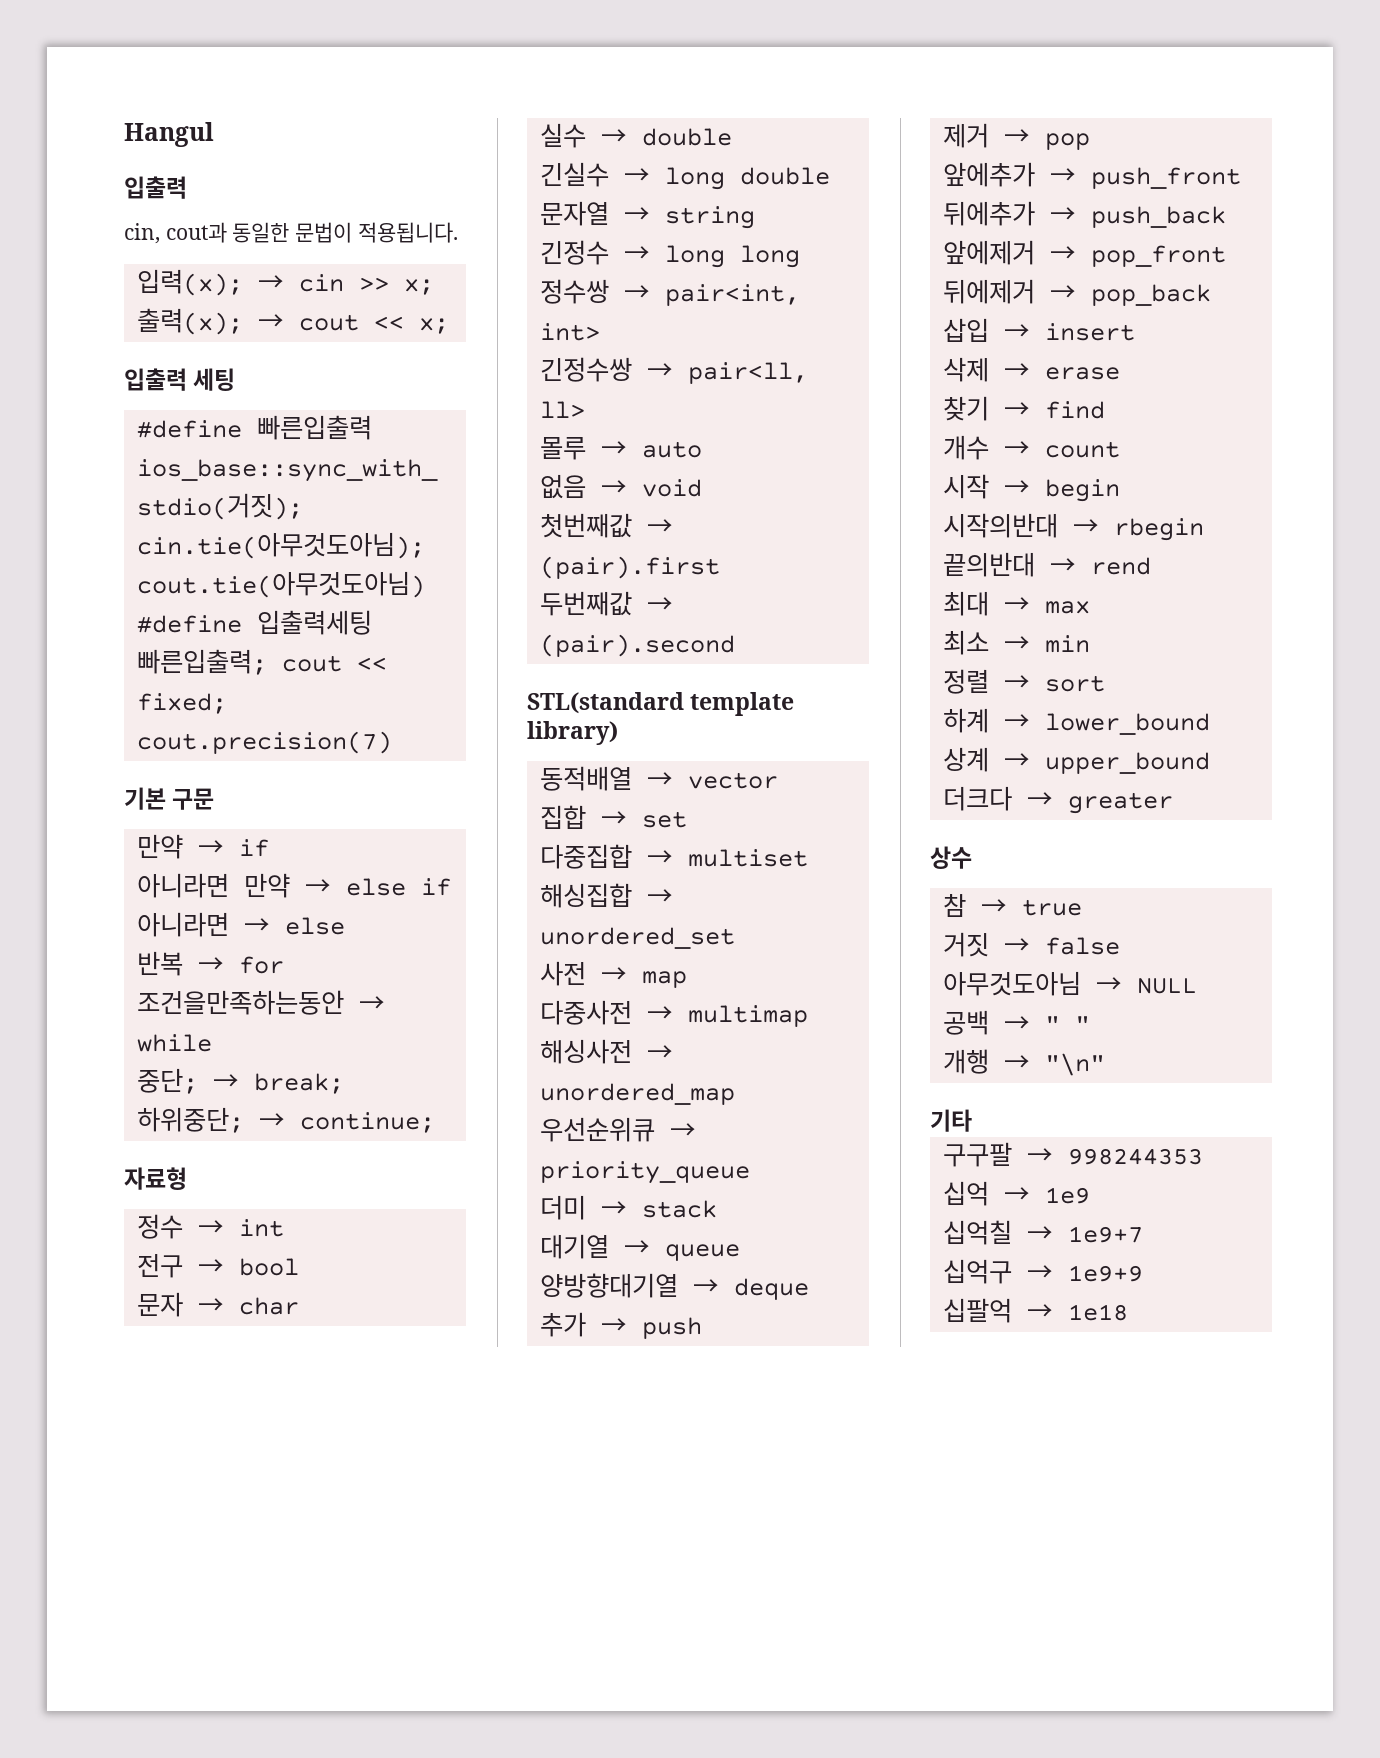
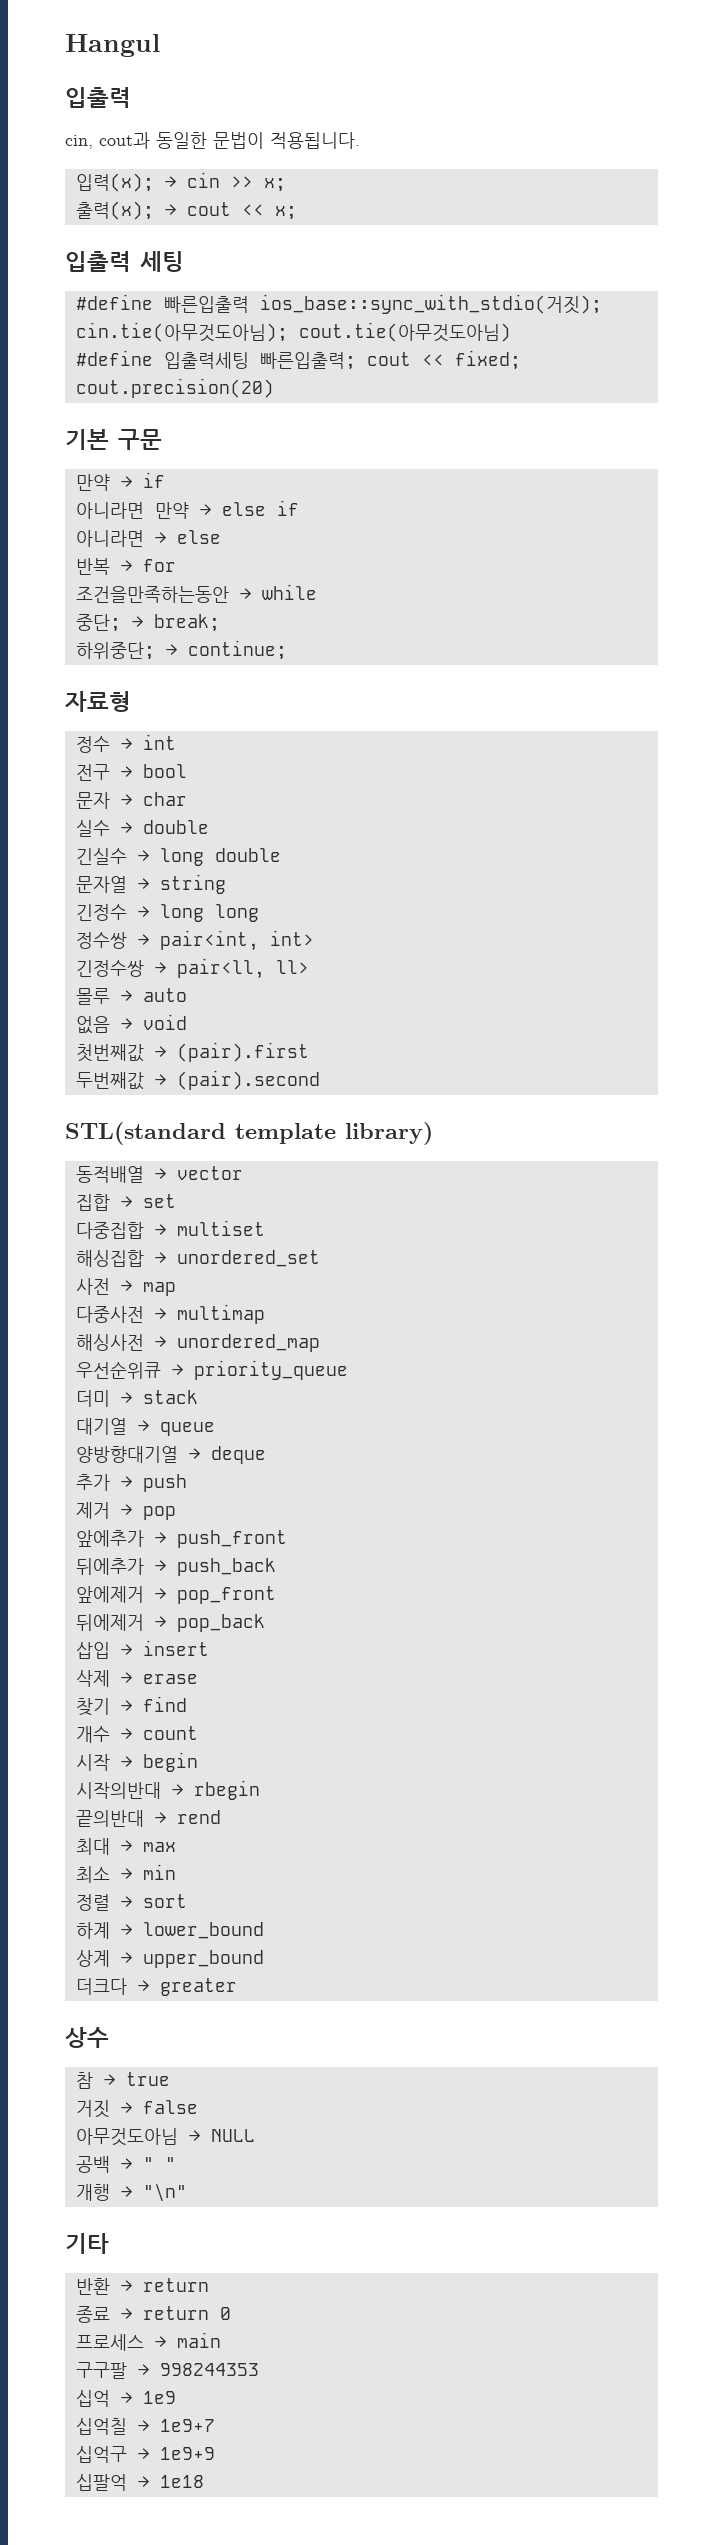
[136,731,392,754] cout.precision(7) -> [75,378,274,398] cout.precision(20)
(972, 1120) none -> [75,2278,209,2295] [75,2306,231,2323] [75,2332,221,2351] // 반환 → return // 종료 → return 0 // 프로세스 → main

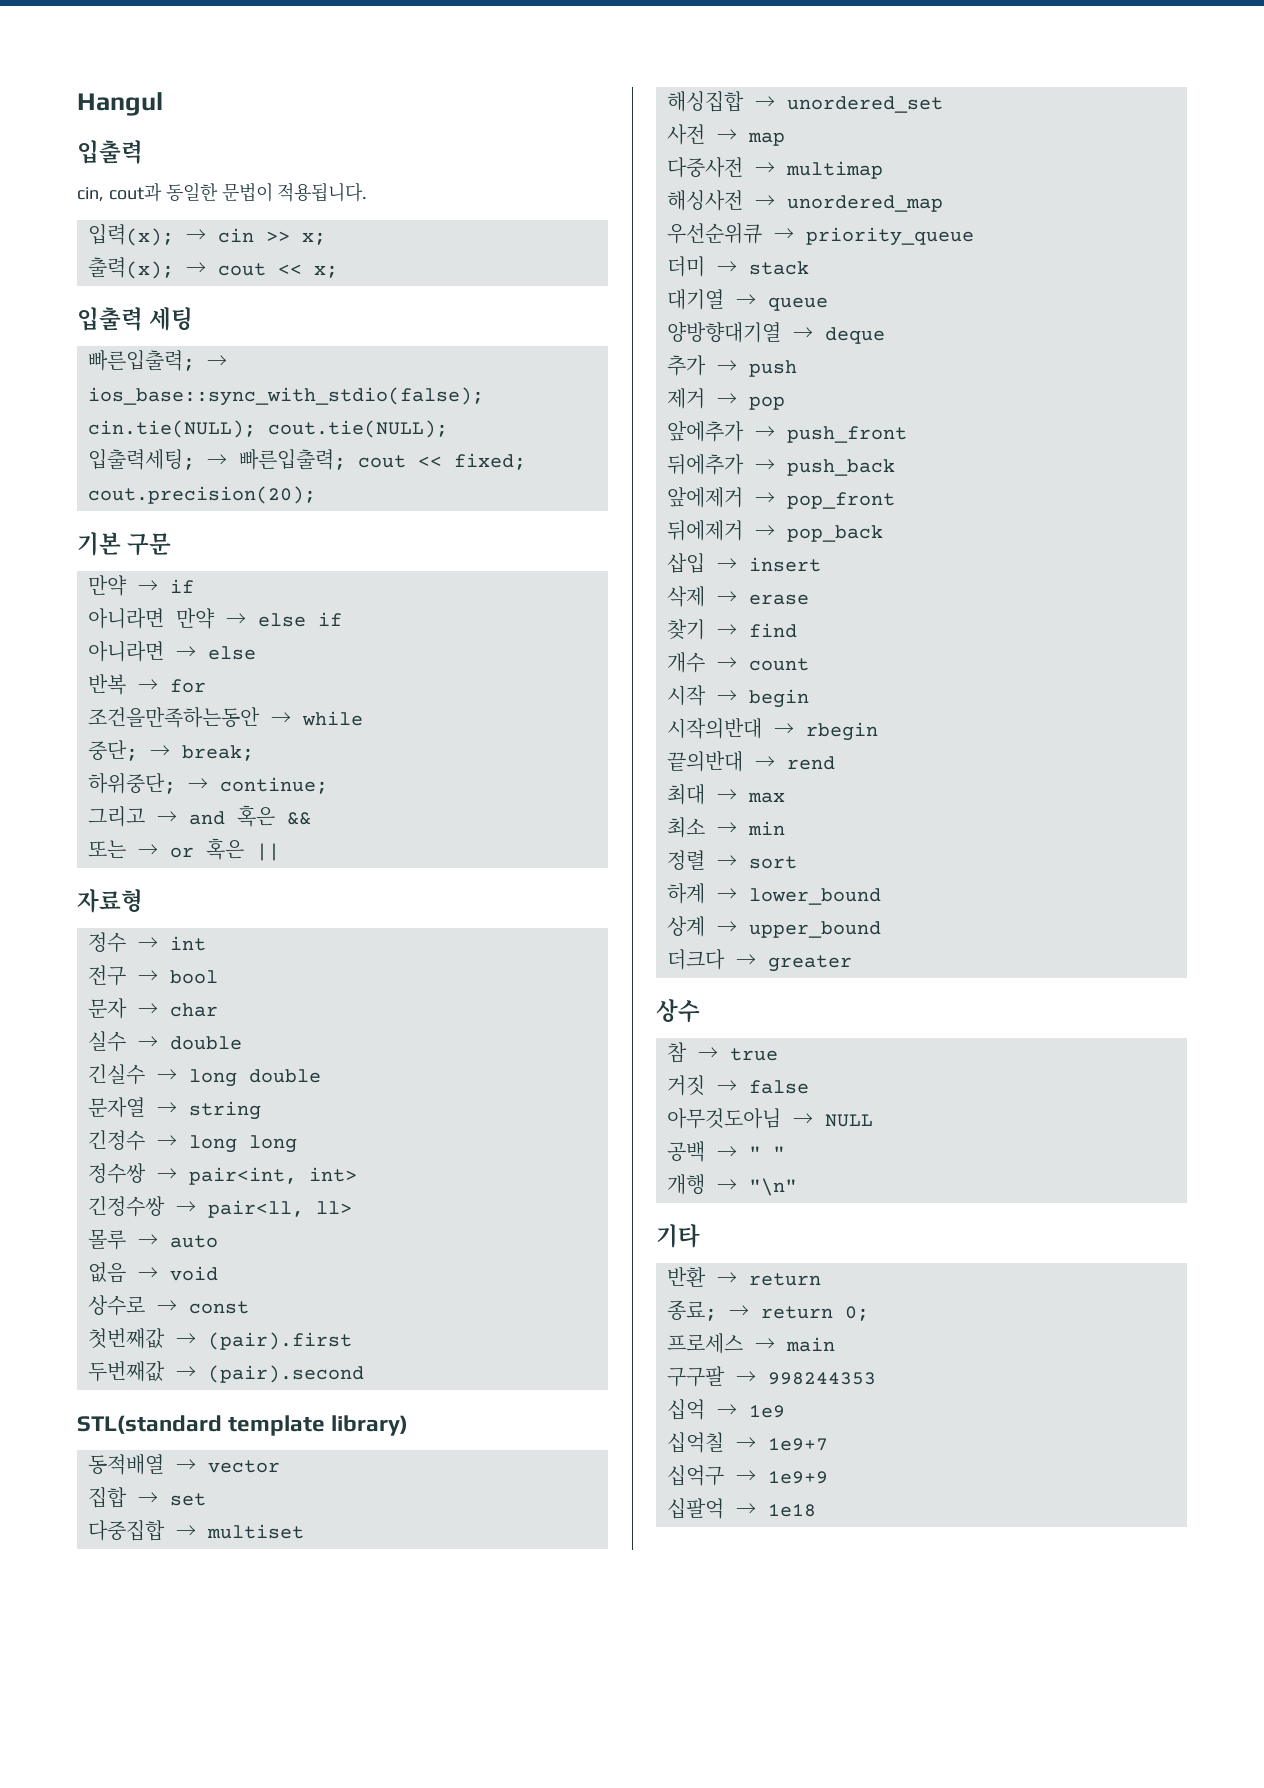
[75,294,602,314] [75,322,511,342] [75,350,249,369] #define 빠른입출력 ios_base::sync_with_stdio(거짓); cin.tie(아무것도아님); cout.tie(아무것도아님) // #define 입출력세팅 -> [87,350,227,371] [87,387,484,406] [87,420,448,438] [87,449,227,470] 빠른입출력; → ios_base::sync_with_stdio(false); cin.tie(NULL); cout.tie(NULL); // 입출력세팅; →
[75,378,274,398] cout.precision(20) -> [87,486,316,504] cout.precision(20);
(287, 650) none -> [87,805,311,827] [87,838,280,861] // 그리고 → and 혹은 && // 또는 → or 혹은 ||
(187, 1022) none -> [87,1295,249,1316] // 상수로 → const
[75,2306,231,2323] 종료 → return 0 -> [666,1300,869,1321] 종료; → return 0;

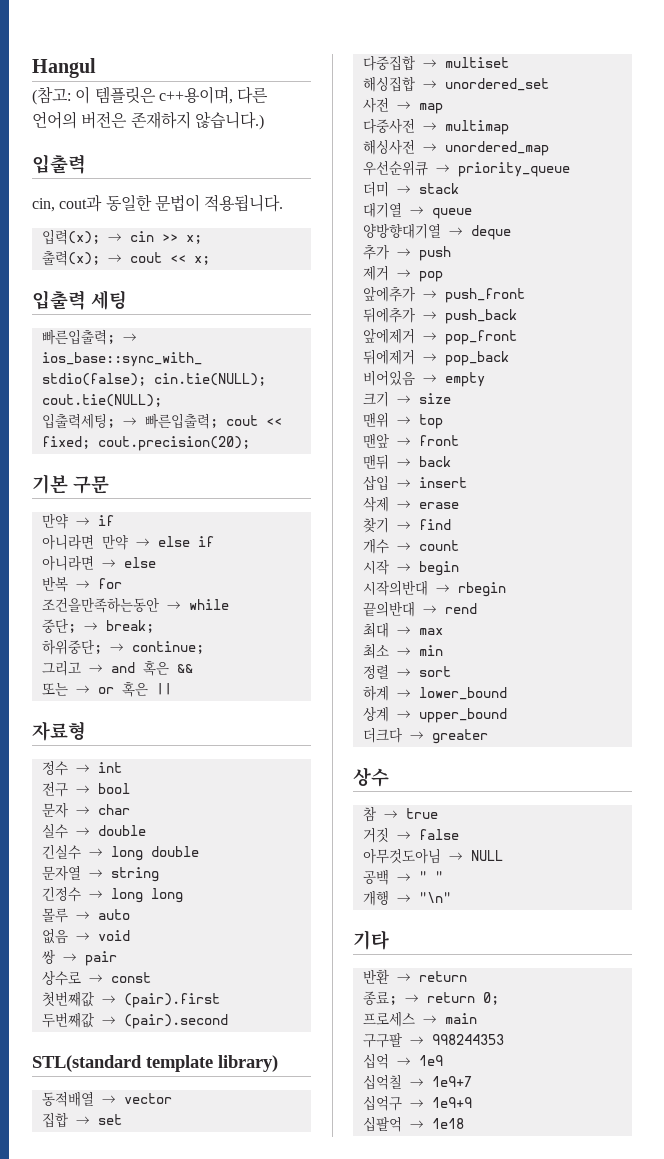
(163, 104) none -> [32,86,269,105] [32,111,264,130] // (참고: 이 템플릿은 c++용이며, 다른 언어의 버전은 존재하지 않습니다.)
[87,1163,357,1185] [87,1196,352,1218] // 정수쌍 → pair<int, int> // 긴정수쌍 → pair<ll, ll> -> (183, 895) none
(218, 1273) none -> [41,949,117,966] // 쌍 → pair
(883, 533) none -> [362,370,485,387] [362,391,451,407] [362,412,443,429] [362,433,459,448] [362,454,451,470] // 비어있음 → empty // 크기 → size // 맨위 → top // 맨앞 → front // 맨뒤 → back

